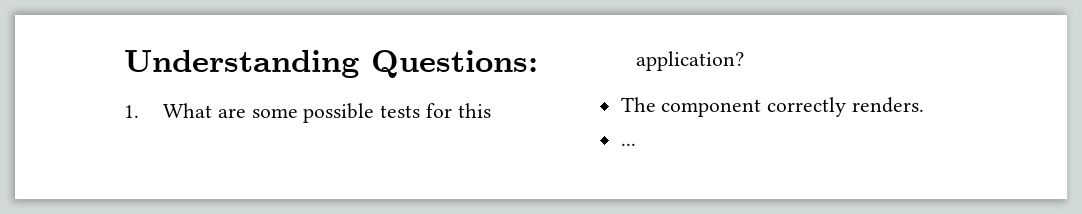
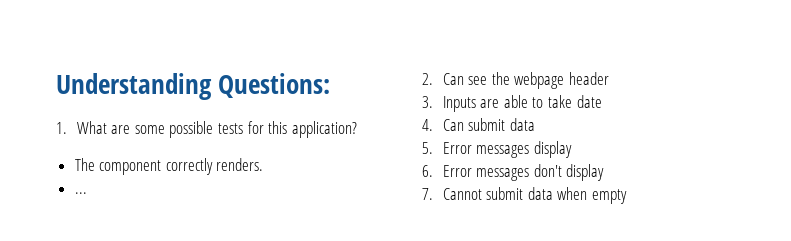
(636, 144) none -> [422,72,609,89] [422,95,602,112] [422,118,535,131] [422,141,572,158] [422,164,605,181] [422,187,627,204] // 2. Can see the webpage header // 3. Inputs are able to take date // 4. Can submit data // 5. Error messages display // 6. Error messages don't display // 7. Cannot submit data when empty

